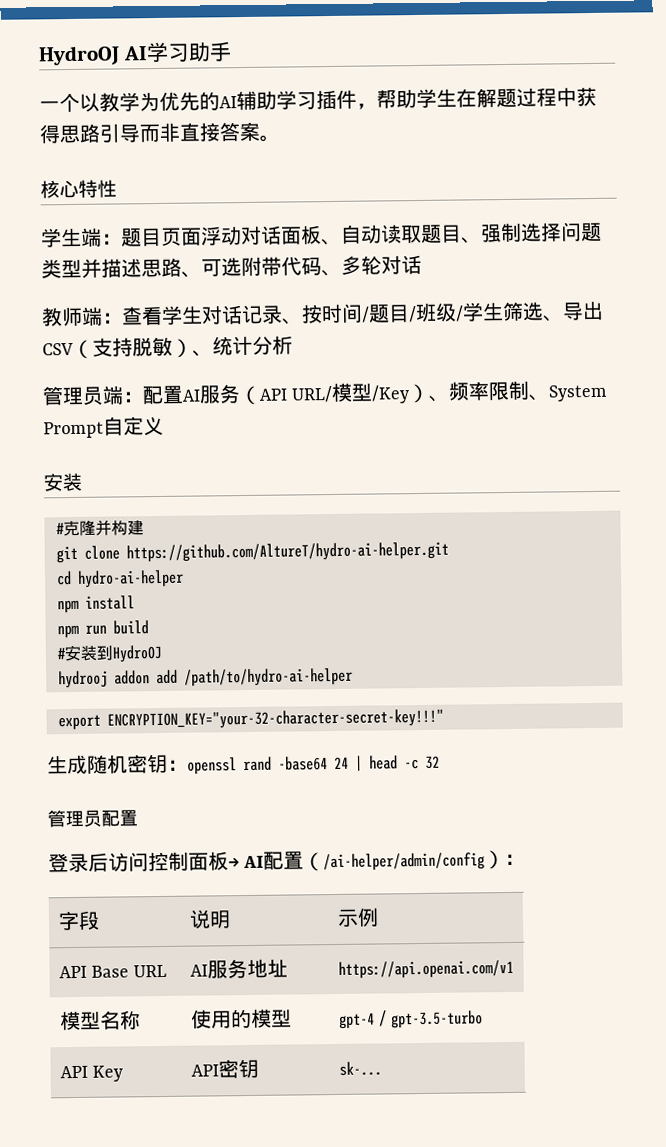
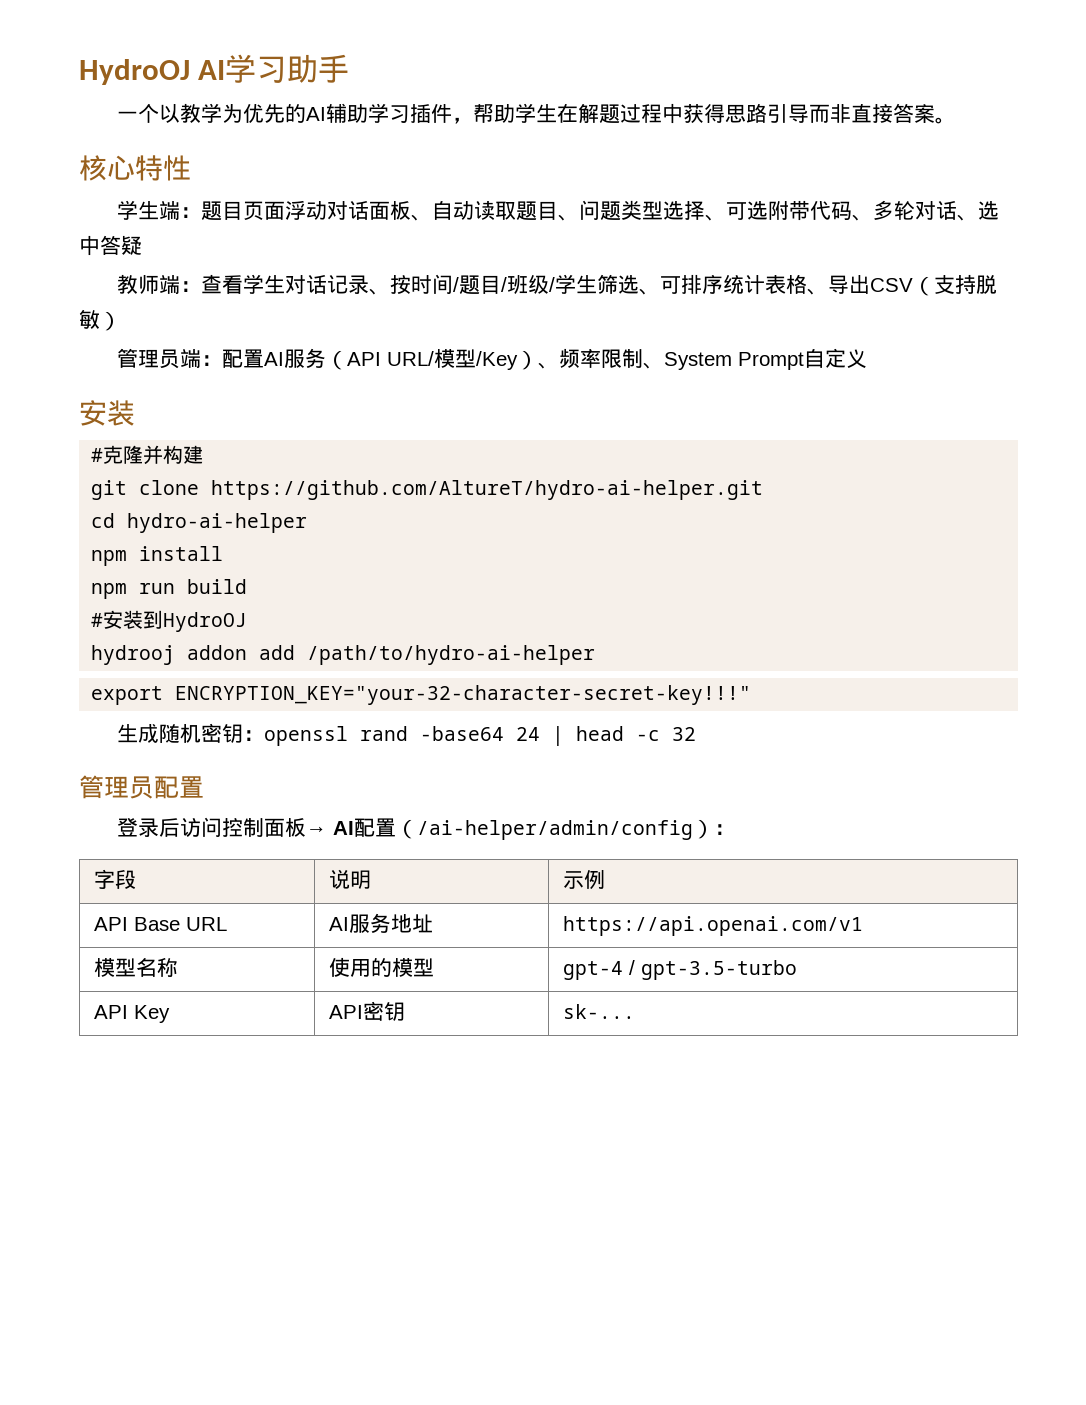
[480,222,602,243] [41,257,182,279] 强制选择问题类型并描述思路 -> [579,200,706,221] 问题类型选择
(422, 264) none -> [957,201,1000,221] [79,235,142,256] 、选中答疑
(564, 318) none -> [660,274,829,295] 可排序统计表格、
[192,335,293,357] 、统计分析 -> (121, 321) none

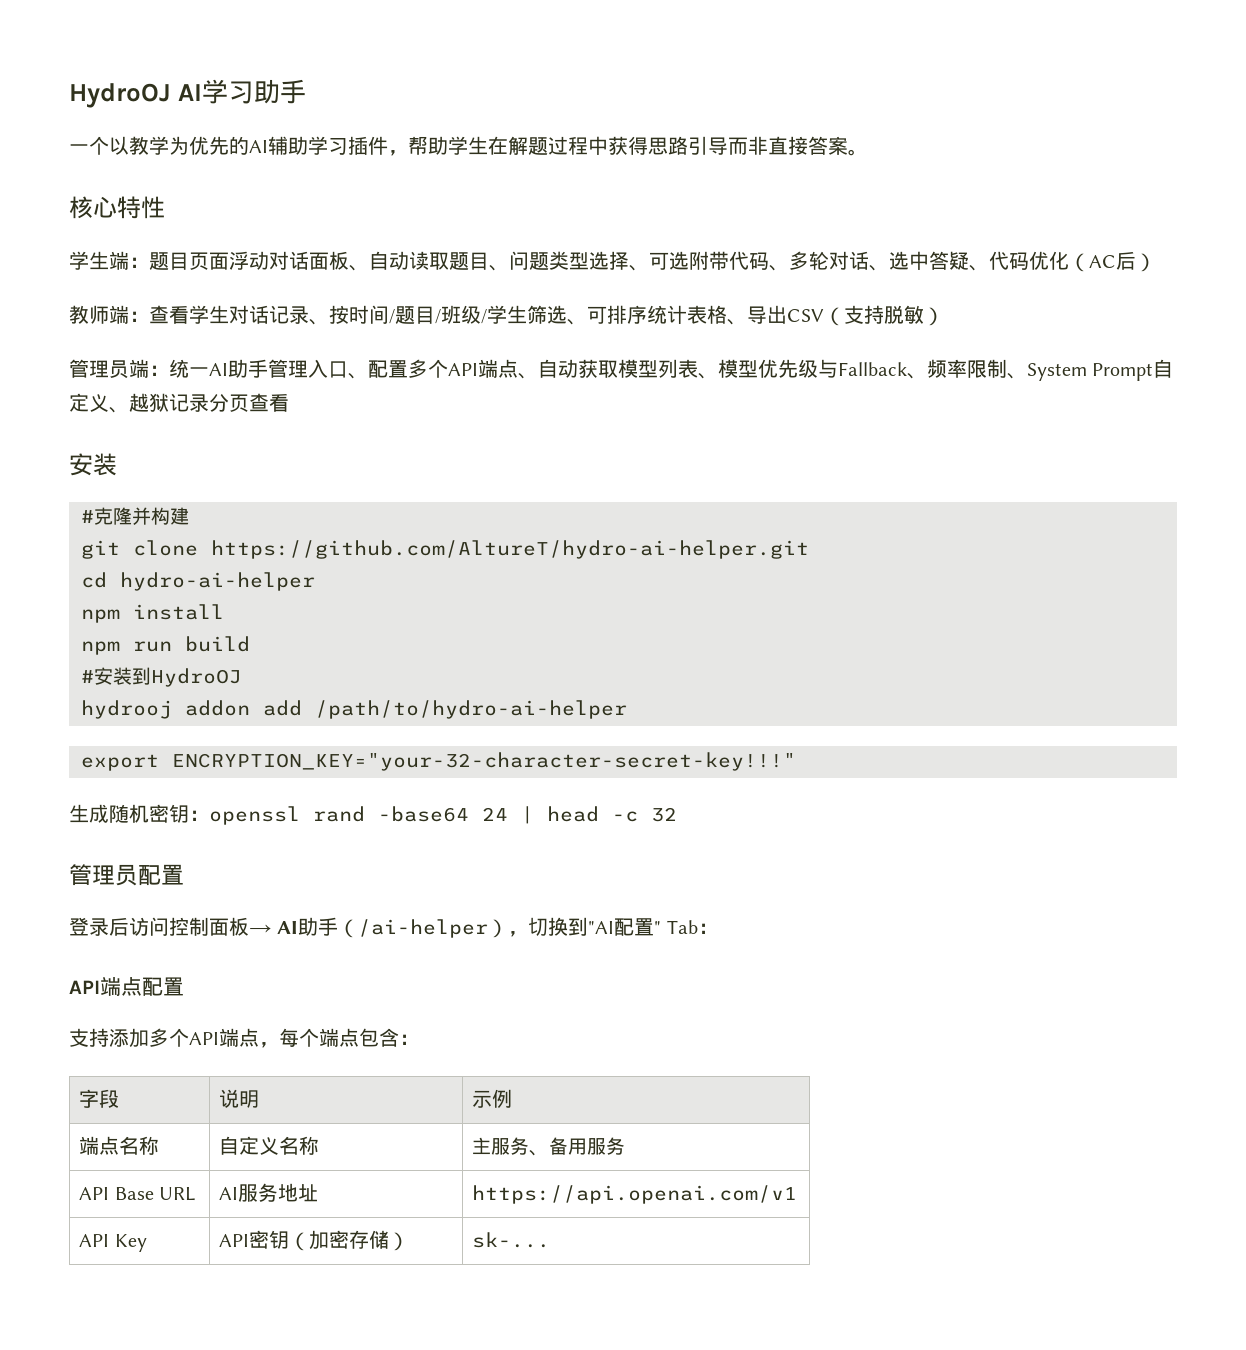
(142, 245) none -> [969,251,1156,272] 、代码优化（AC后）
[222,348,539,370] 配置AI服务（API URL/模型/Key） -> [169,359,907,379] 统一AI助手管理入口、配置多个API端点、自动获取模型列表、模型优先级与Fallback
(868, 358) none -> [109,393,289,413] 、越狱记录分页查看
[354,818,736,840] [94,869,137,889] [329,869,372,889] [563,870,606,890] 配置（/ai-helper/admin/config）： // 字段 | 说明 | 示例 -> [298,917,718,938] [69,977,184,996] [69,1028,419,1048] [79,1089,120,1108] [219,1089,260,1108] [472,1089,513,1108] [79,1136,160,1155] [219,1136,320,1155] [472,1137,626,1156] 助手（/ai-helper），切换到"AI配置" Tab： // API端点配置 // 支持添加多个API端点，每个端点包含： // 字段 | 说明 | 示例 // 端点名称 | 自定义名称 | 主服务、备用服务
[94,957,179,977] [329,957,435,977] [563,960,798,980] // 模型名称 | 使用的模型 | gpt-4 / gpt-3.5-turbo -> (798, 1194) none
(406, 1011) none -> [289,1230,410,1251] （加密存储）

